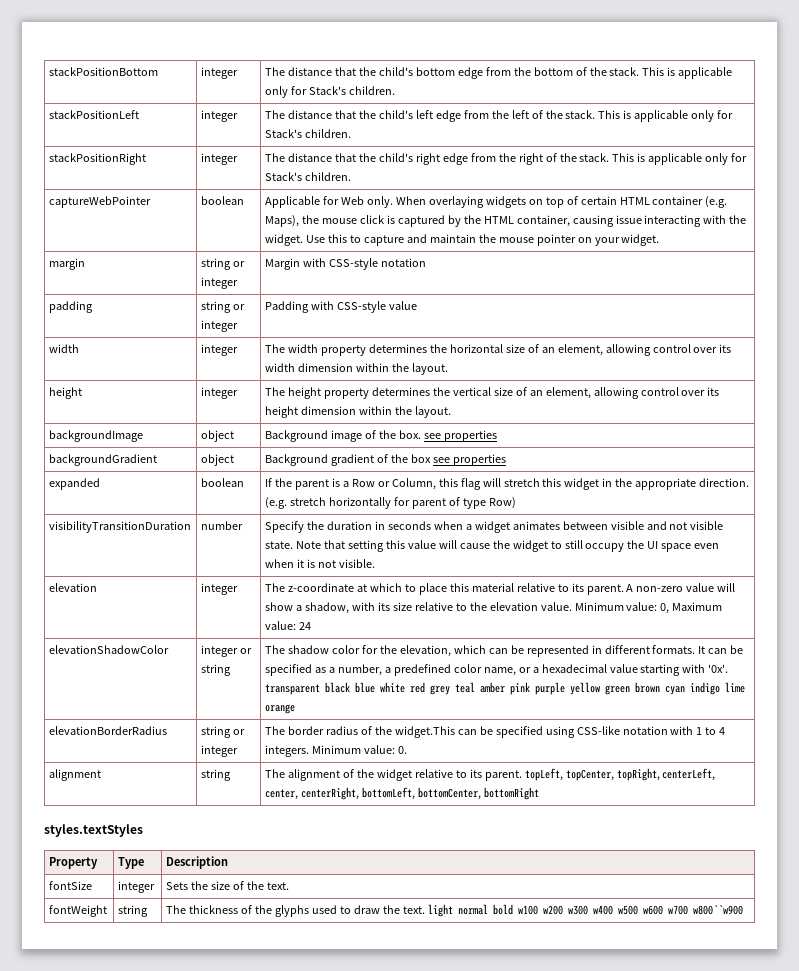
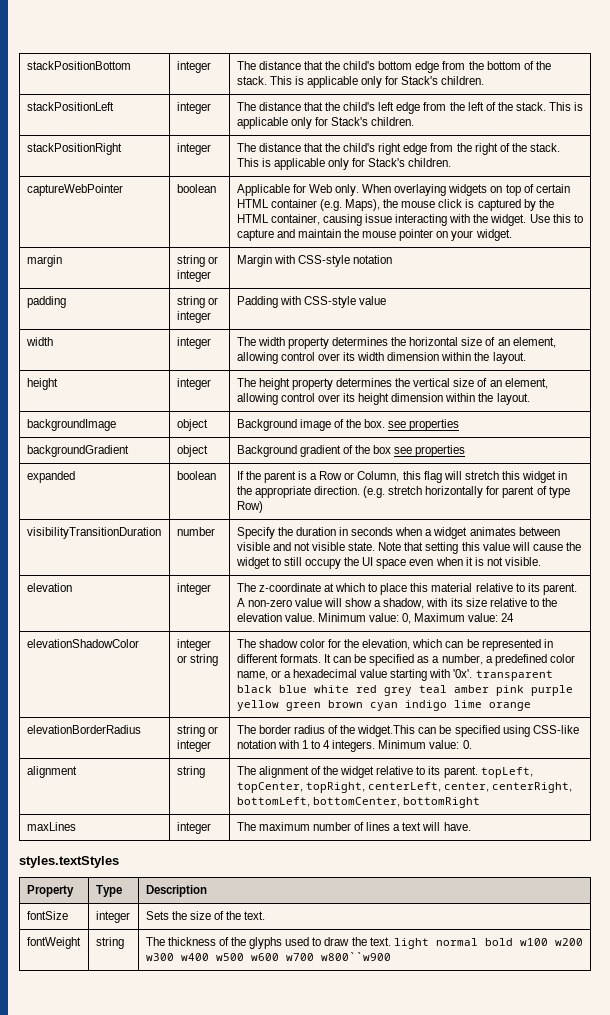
(539, 793) none -> [26,822,76,831] [176,822,211,834] [236,822,471,831] // maxLines | integer | The maximum number of lines a text will have.

